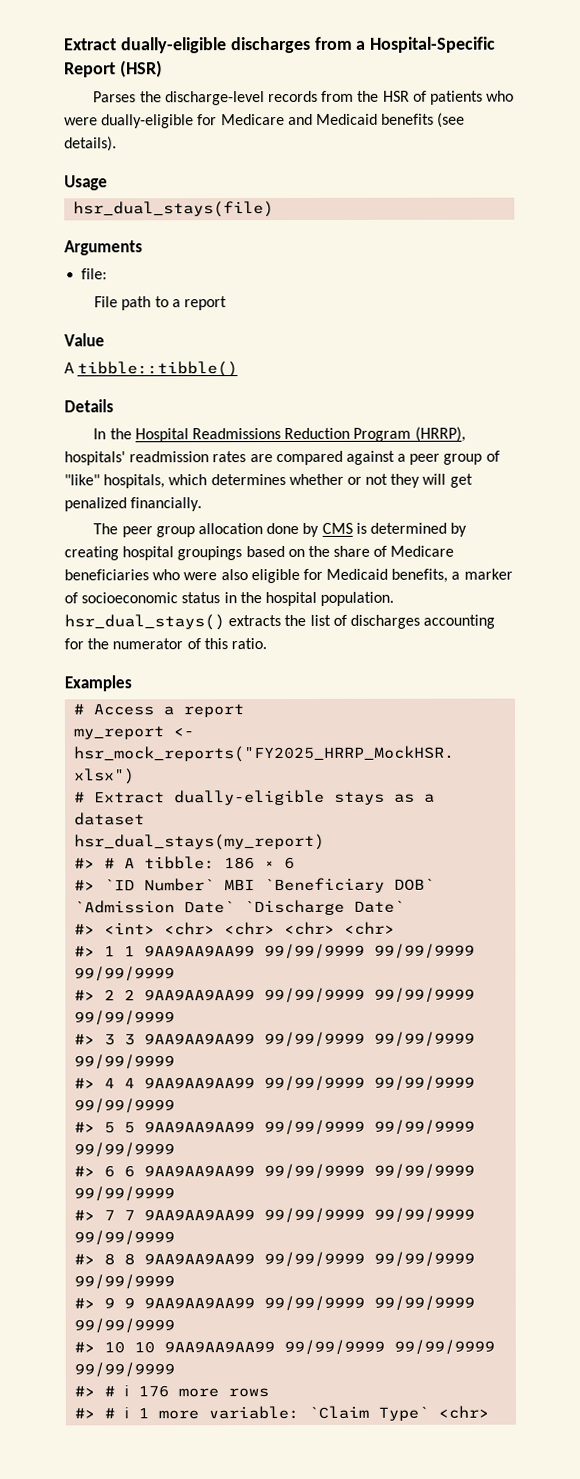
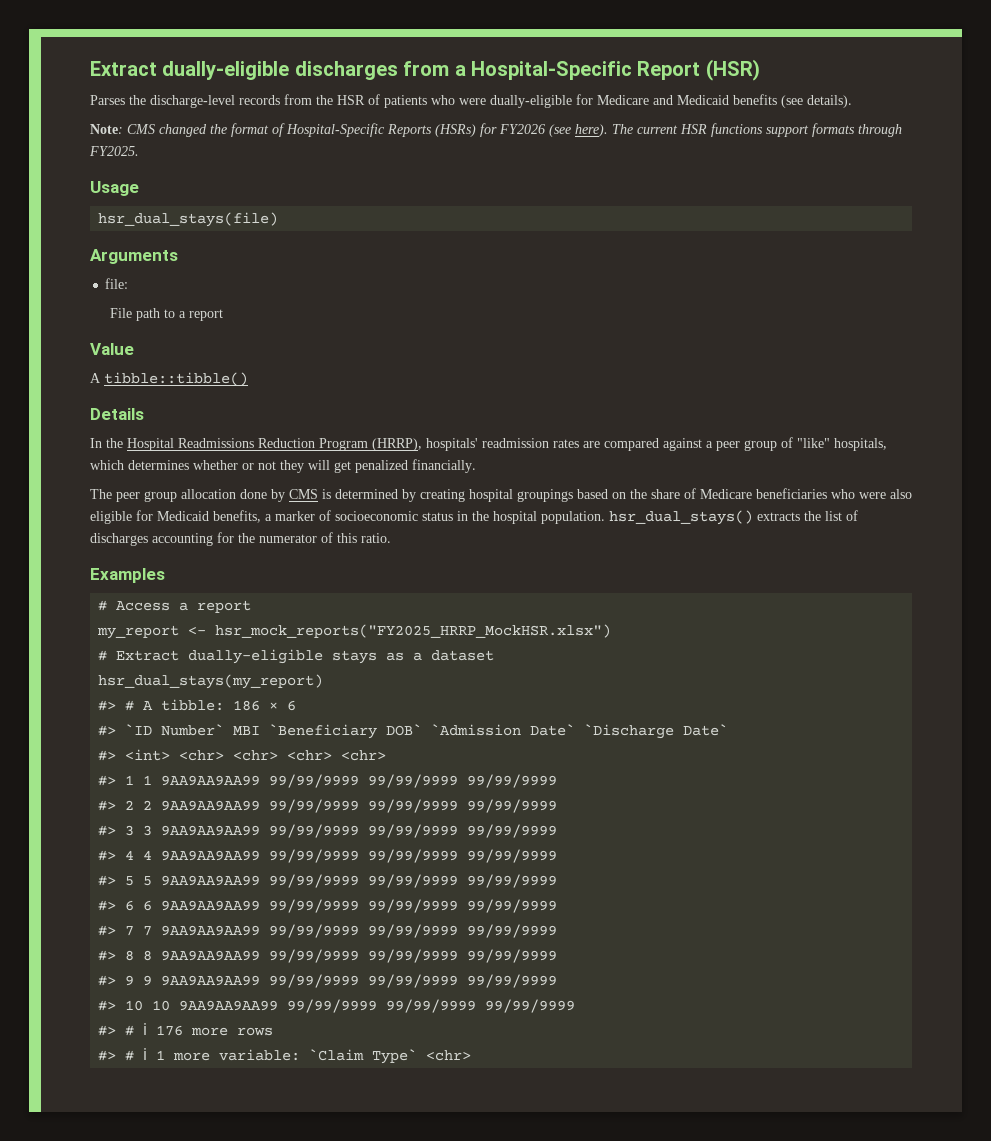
(117, 144) none -> [90,123,902,137] [89,146,139,156] // Note: CMS changed the format of Hospital-Specific Reports (HSRs) for FY2026 (see here). The current HSR functions support formats through FY2025.

